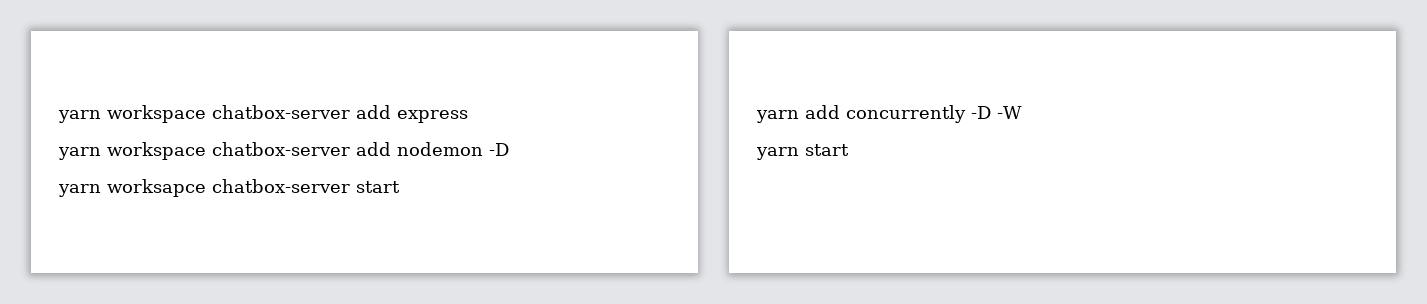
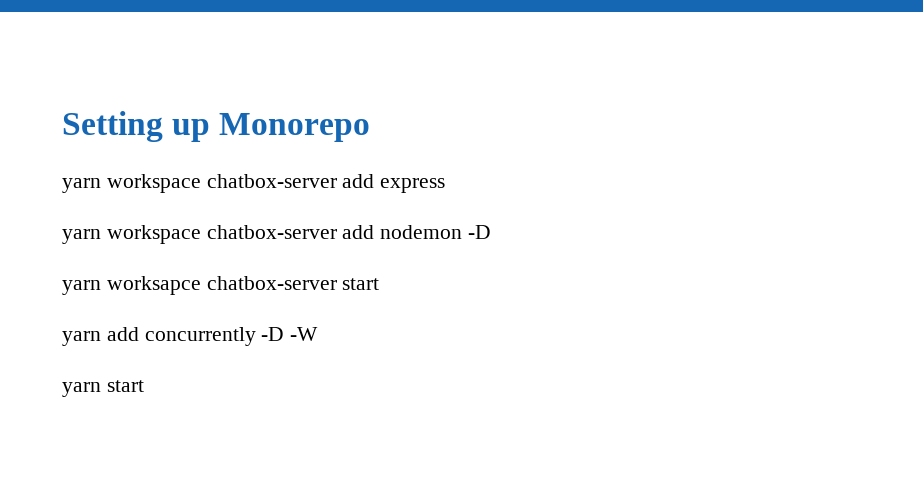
(58, 116) none -> [62,111,371,142] Setting up Monorepo //

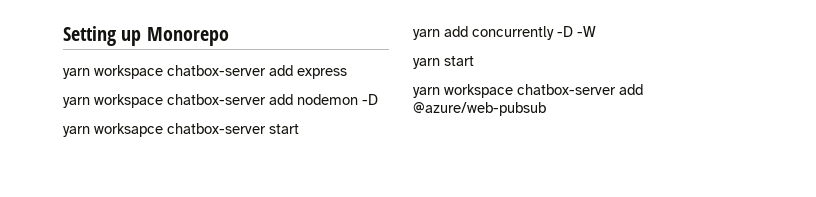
(144, 386) none -> [413,84,643,98] [413,102,546,116] // yarn workspace chatbox-server add @azure/web-pubsub

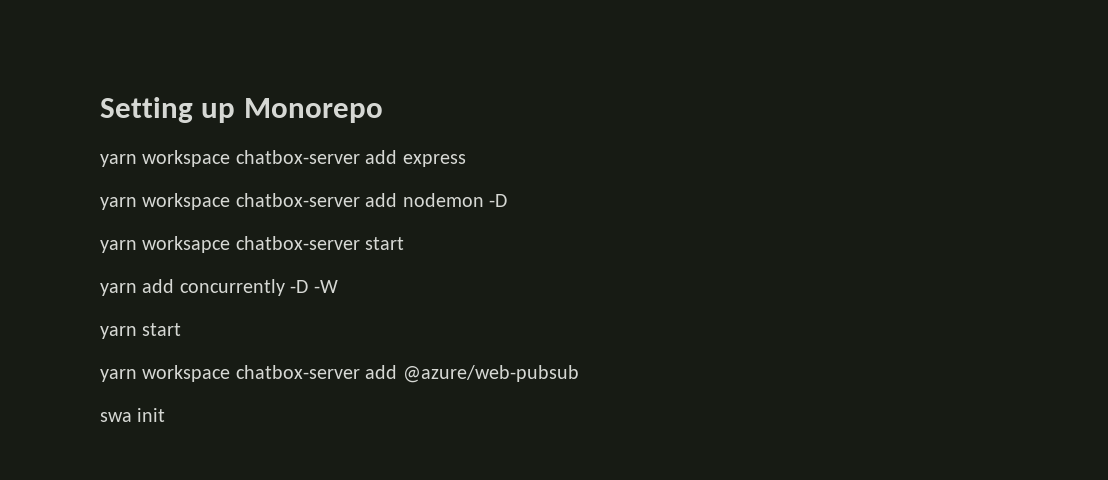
(546, 109) none -> [100,408,166,422] // swa init

